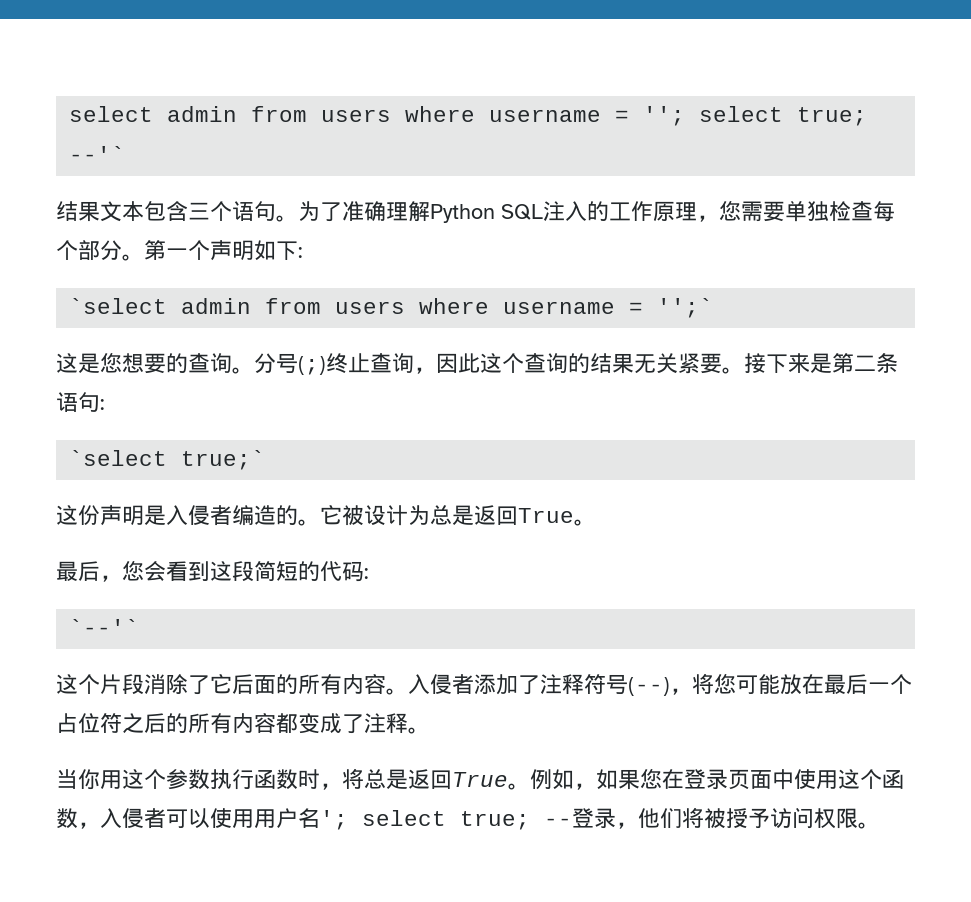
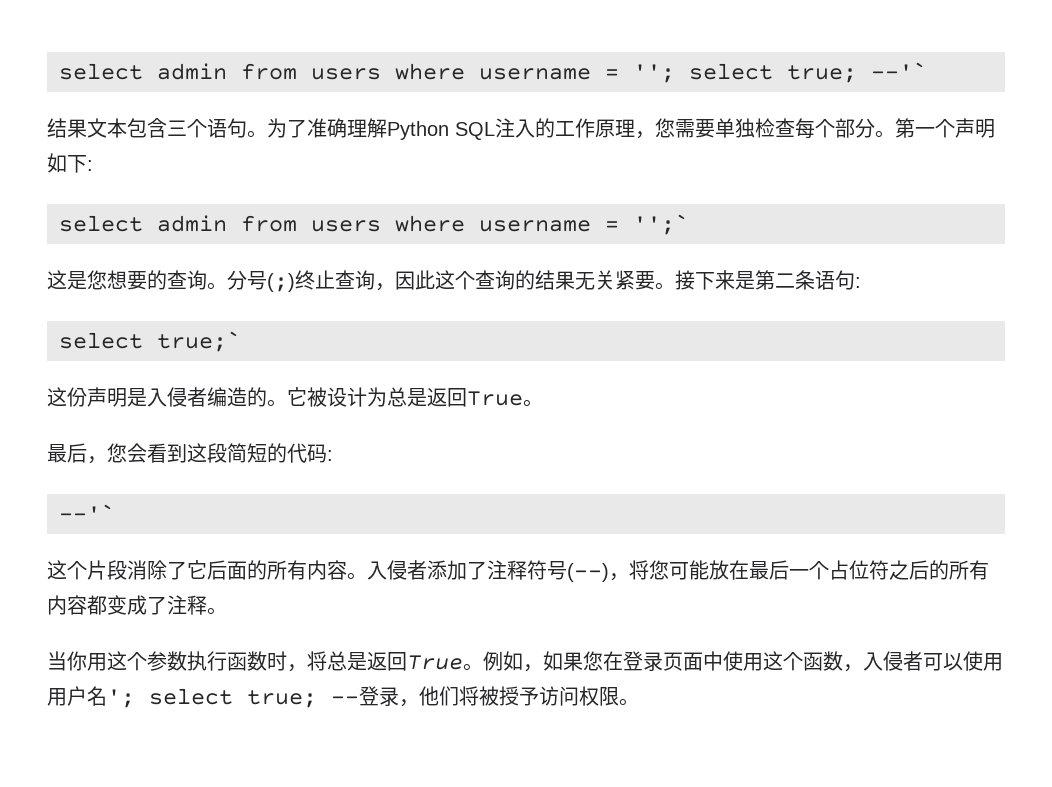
[69,298,168,314] `select -> [59,215,143,232] select
[69,450,168,466] `select -> [59,332,143,349] select
[69,619,140,635] `--'` -> [59,504,115,521] --'`

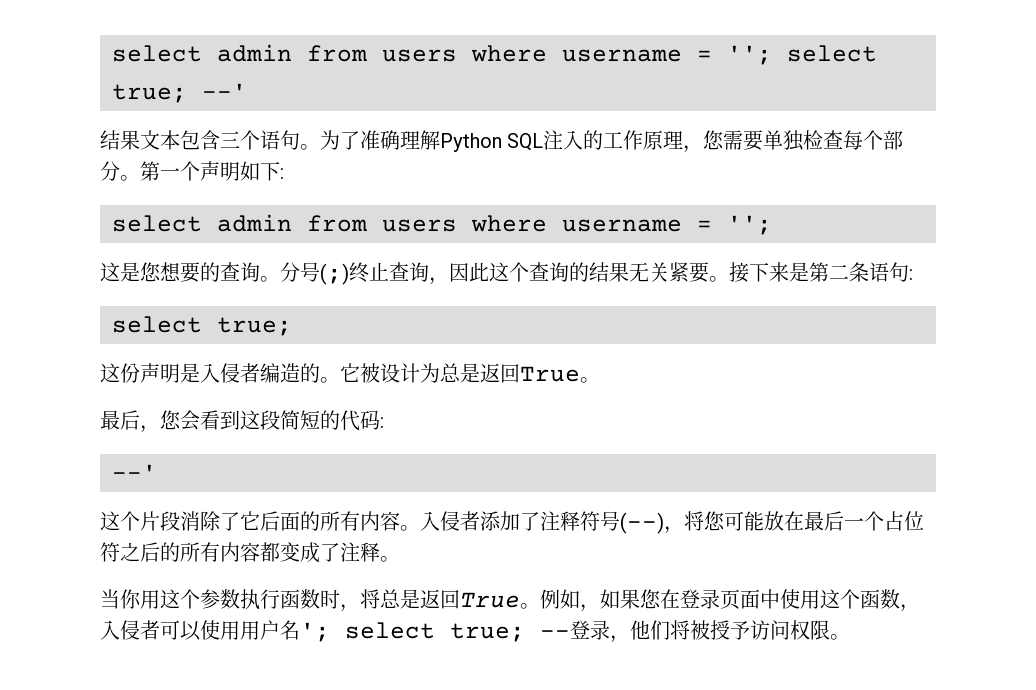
[871,62,927,79] --'` -> [202,83,247,99] --'
[633,214,689,235] '';` -> [727,215,772,235] '';
[157,331,241,352] true;` -> [217,317,292,336] true;
[59,504,115,521] --'` -> [112,464,157,480] --'

